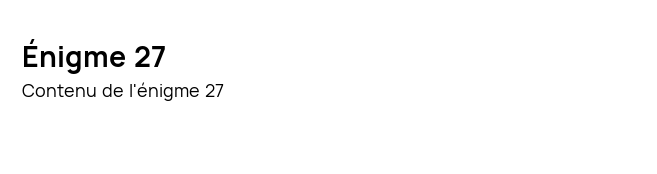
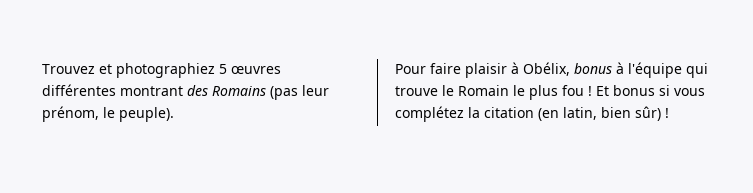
[22,39,166,74] [22,82,224,101] Énigme 27 // Contenu de l'énigme 27 -> [42,63,281,78] [42,84,329,100] [42,106,174,122] [395,62,708,78] [395,85,705,100] [395,106,669,122] Trouvez et photographiez 5 œuvres différentes montrant des Romains (pas leur prénom, le peuple). // Pour faire plaisir à Obélix, bonus à l'équipe qui trouve le Romain le plus fou ! Et bonus si vous complétez la citation (en latin, bien sûr) !

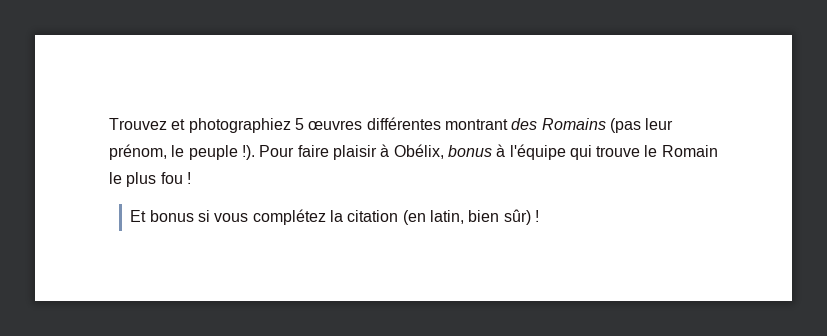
[119,107,174,122] peuple). // -> [188,145,255,160] peuple !).
(592, 91) none -> (191, 178) //

